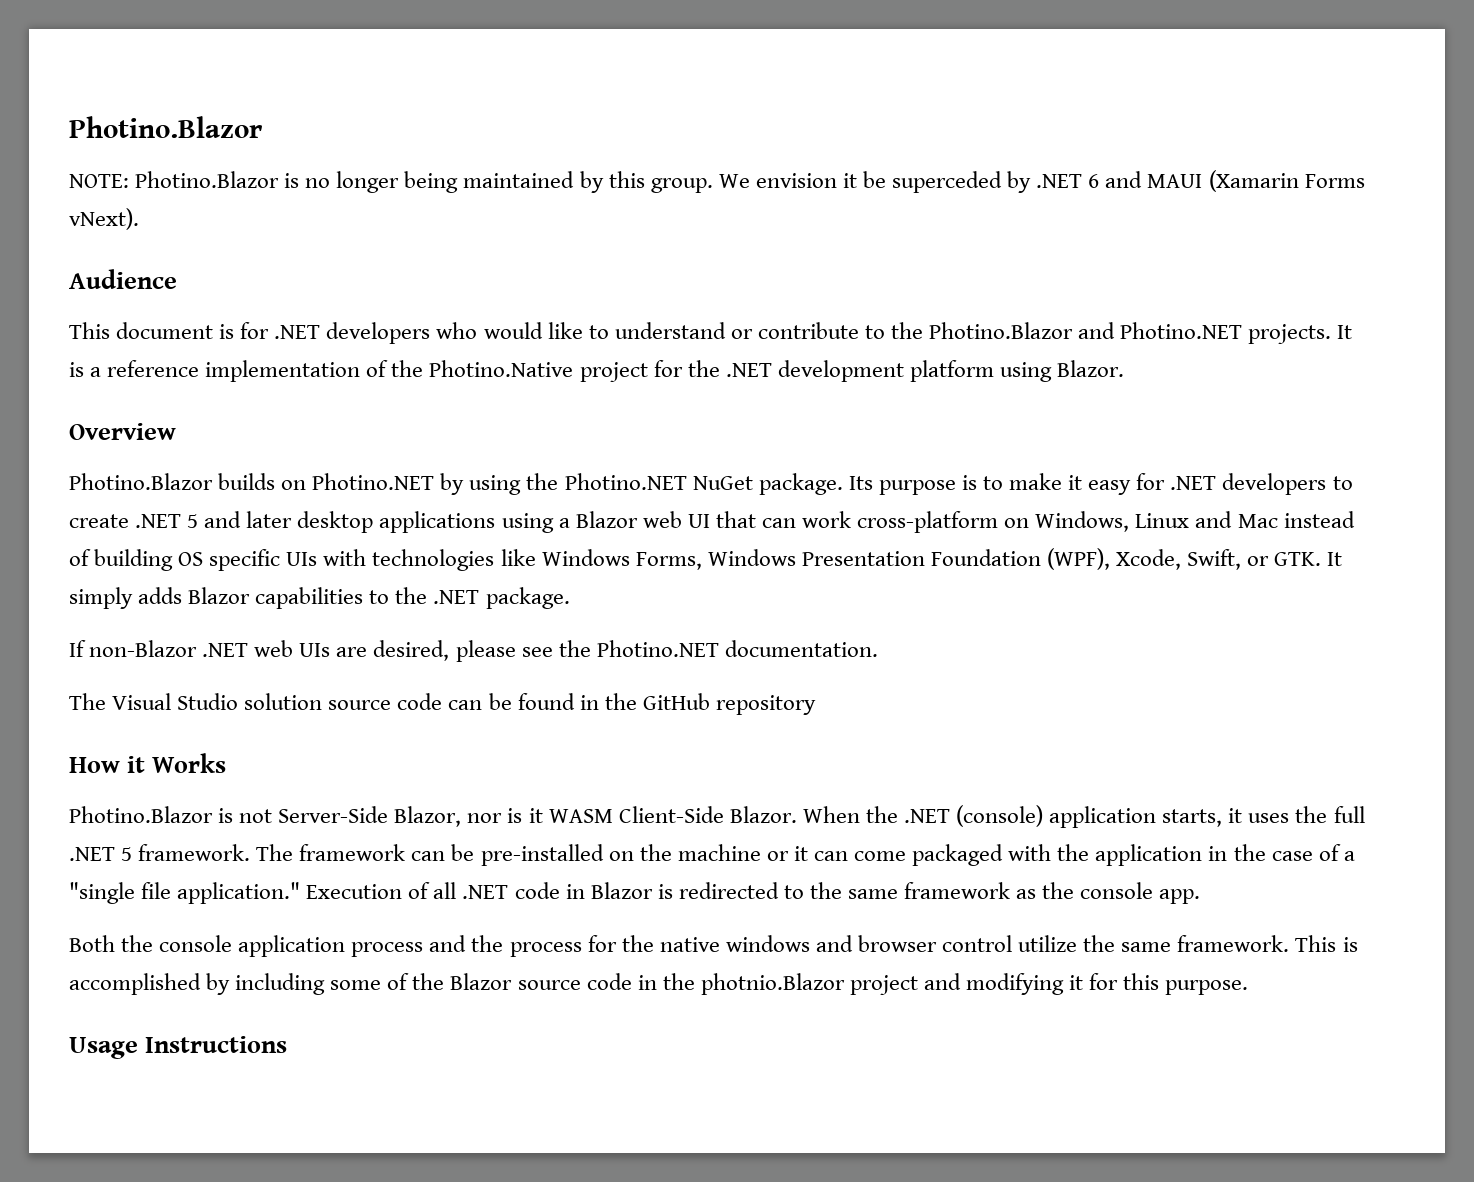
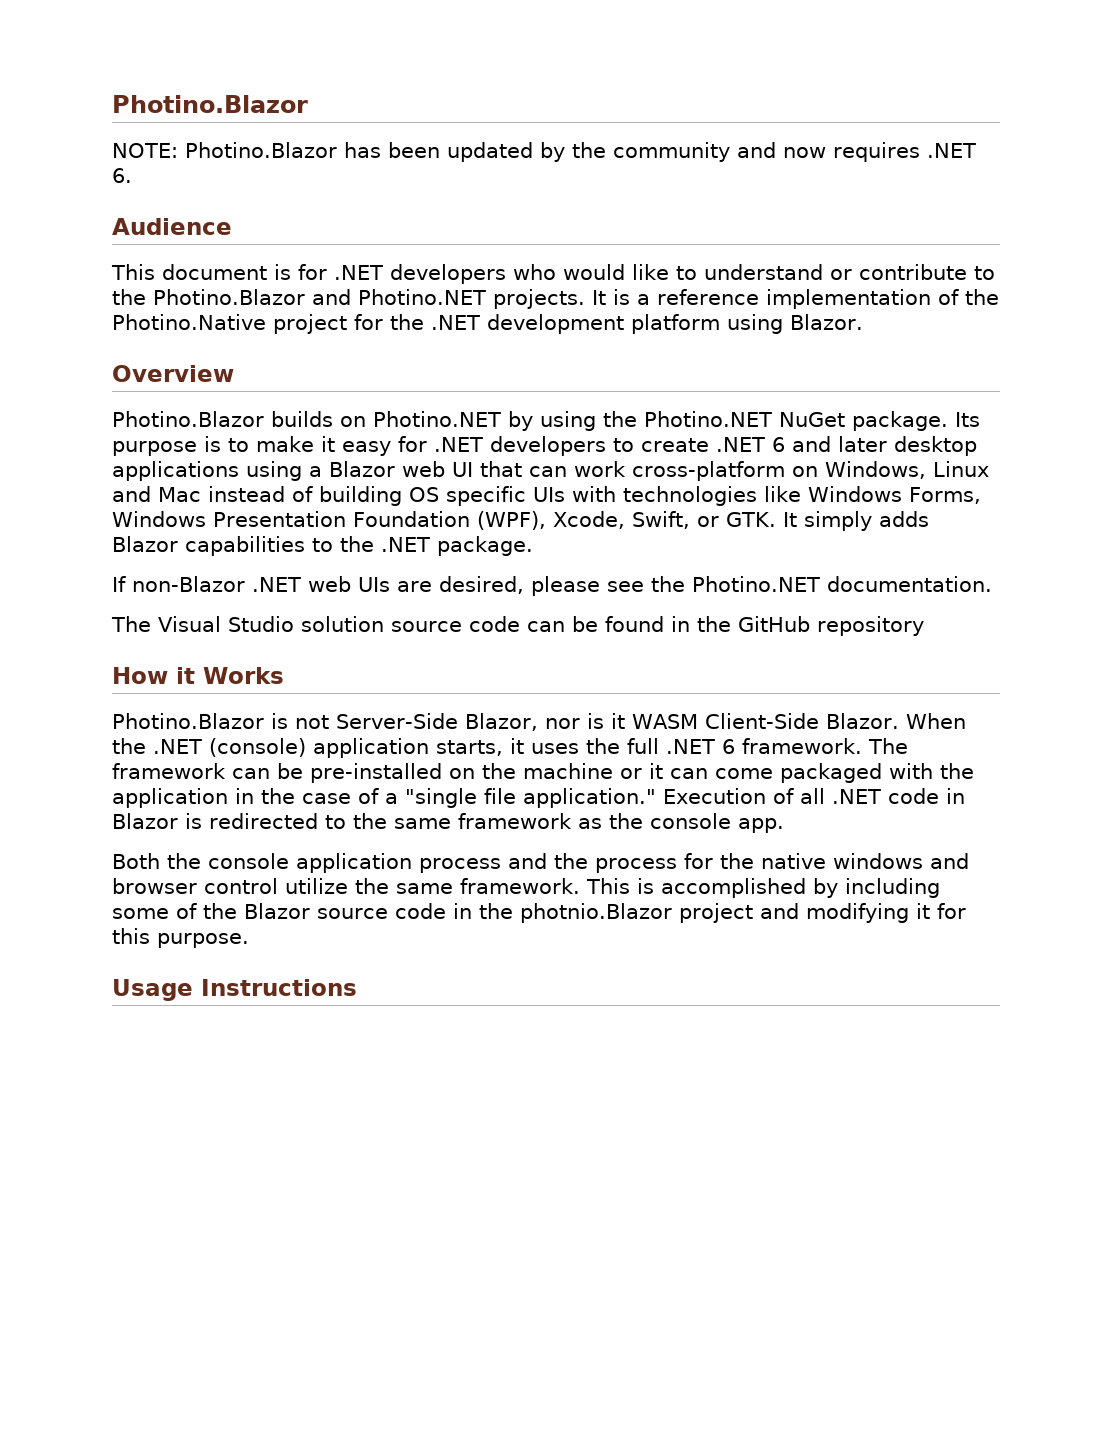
[284,170,1365,193] [69,208,139,230] is no longer being maintained by this group. We envision it be superceded by .NET 6 and MAUI (Xamarin Forms vNext). -> [344,142,976,162] [112,168,132,183] has been updated by the community and now requires .NET 6.
[187,514,199,528] 5 -> [771,437,785,452] 6
[121,847,133,861] 5 -> [722,739,735,754] 6

